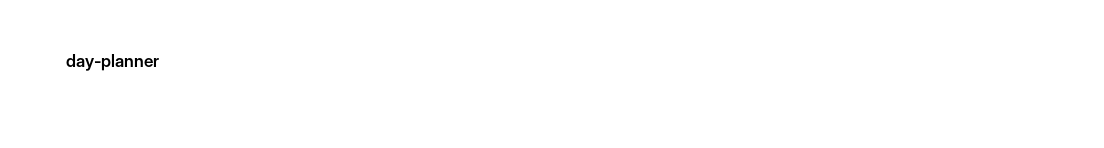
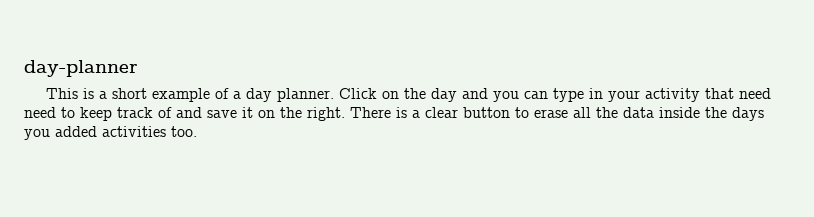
(159, 62) none -> [46,88,772,102] [24,107,764,121] [24,126,197,140] // This is a short example of a day planner. Click on the day and you can type in your activity that need need to keep track of and save it on the right. There is a clear button to erase all the data inside the days you added activities too.

